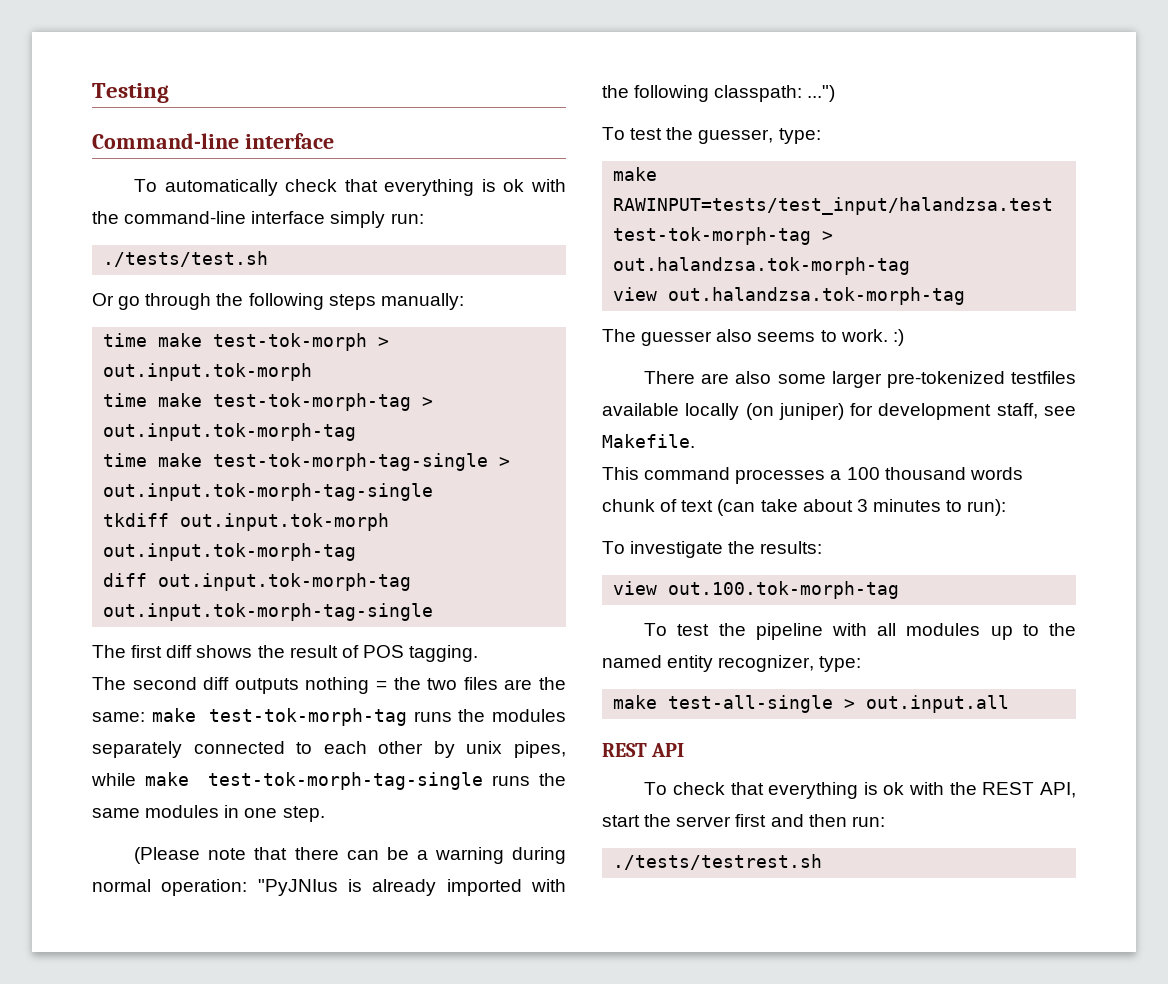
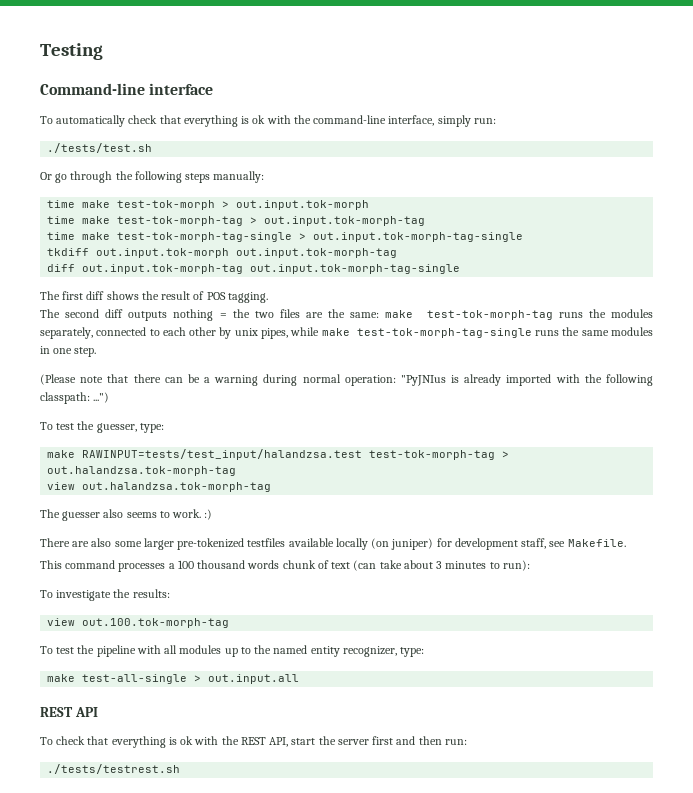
[251,211,326,224] interface -> [388,115,435,126] interface,
[92,741,182,758] separately -> [40,327,93,339] separately,

